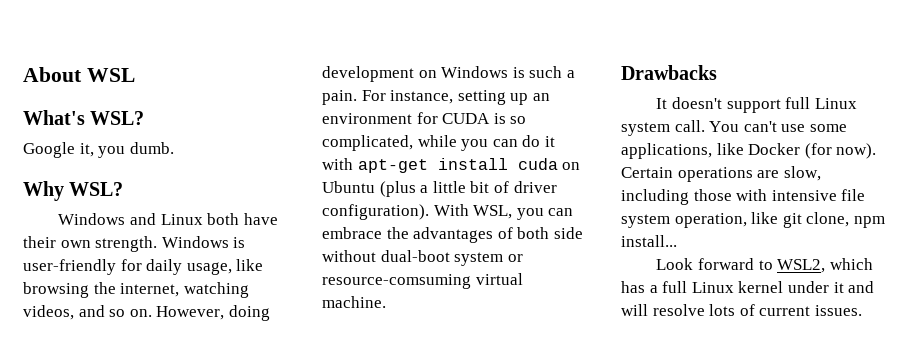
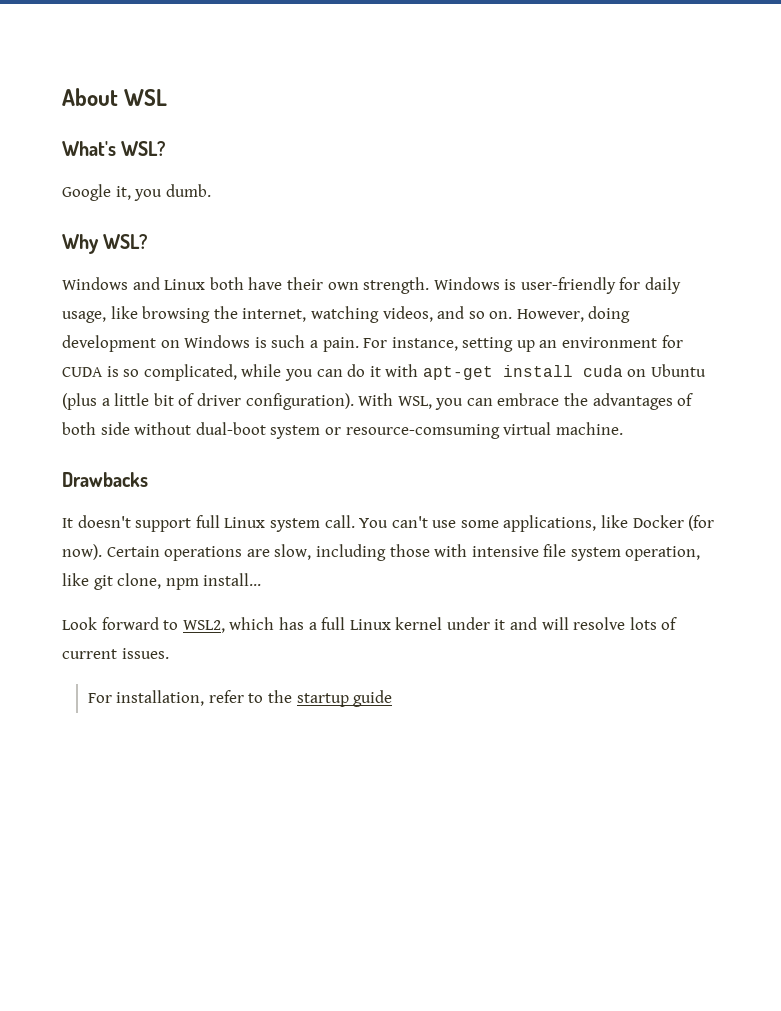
(862, 310) none -> [87,690,393,707] // For installation, refer to the startup guide

